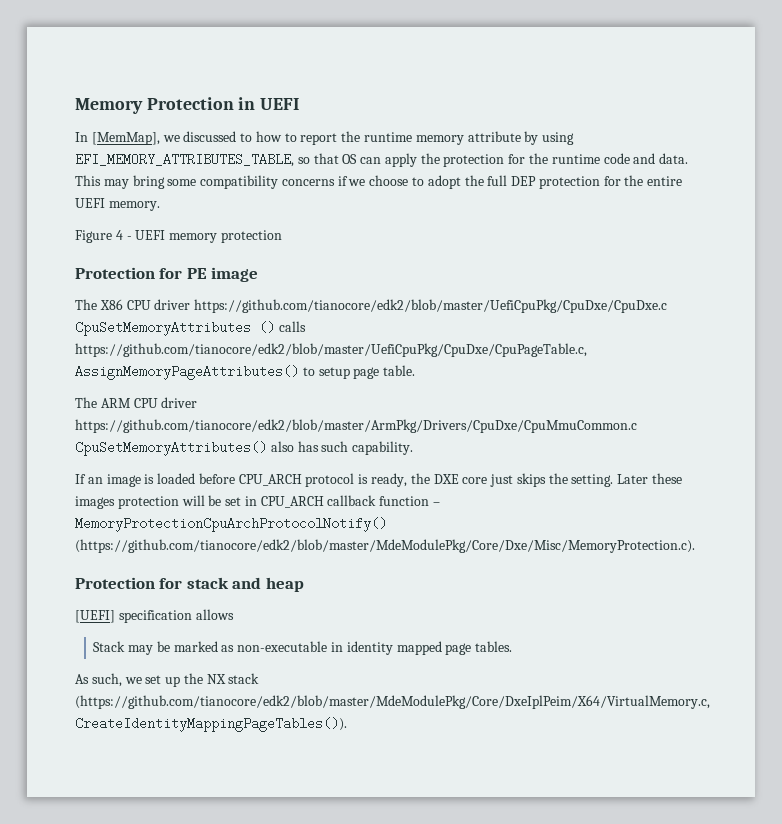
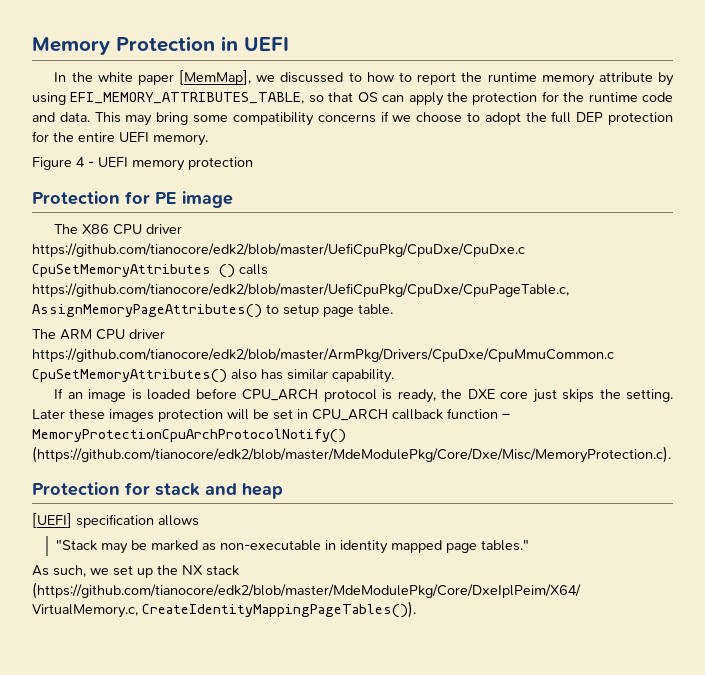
(88, 137) none -> [71,72,174,85] the white paper
[321,441,349,452] such -> [287,369,328,380] similar
[93,641,126,652] Stack -> [56,539,98,551] "Stack
[475,641,513,652] tables. -> [481,539,530,551] tables."

